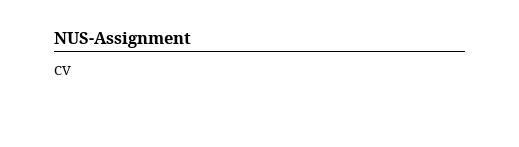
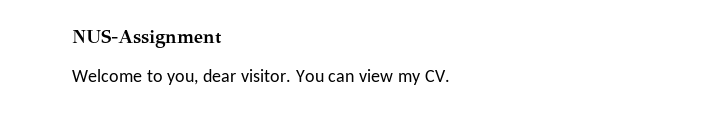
[54,66,71,75] CV -> [72,69,450,85] Welcome to you, dear visitor. You can view my CV.

